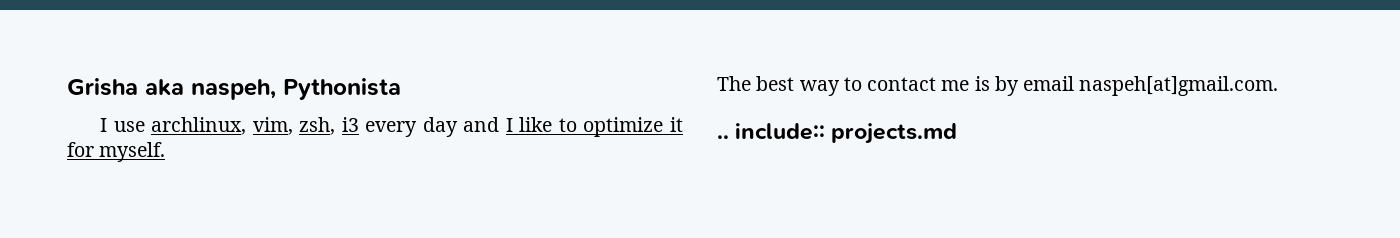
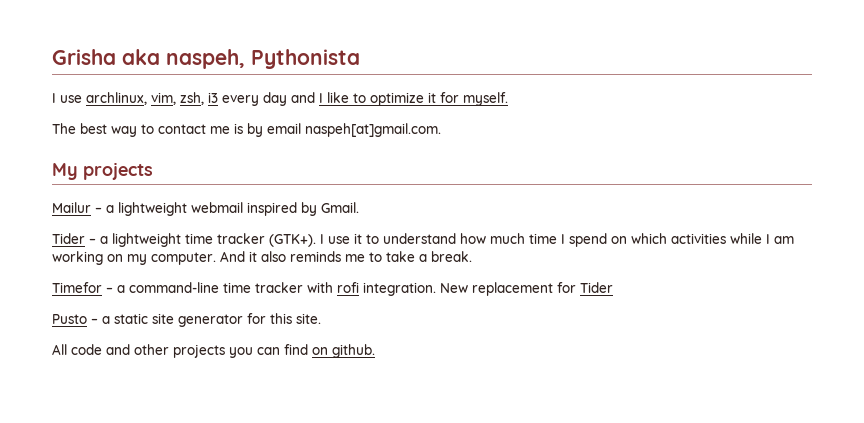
[717,123,958,144] .. include:: projects.md -> [52,162,153,180] [52,202,359,216] [52,233,794,247] [52,251,472,265] [52,282,613,296] [52,313,321,327] [52,344,375,358] My projects // Mailur – a lightweight webmail inspired by Gmail. // Tider – a lightweight time tracker (GTK+). I use it to understand how much time I spend on which activities while I am working on my computer. And it also reminds me to take a break. // Timefor – a command-line time tracker with rofi integration. New replacement for Tider // Pusto – a static site generator for this site. // All code and other projects you can find on github.

